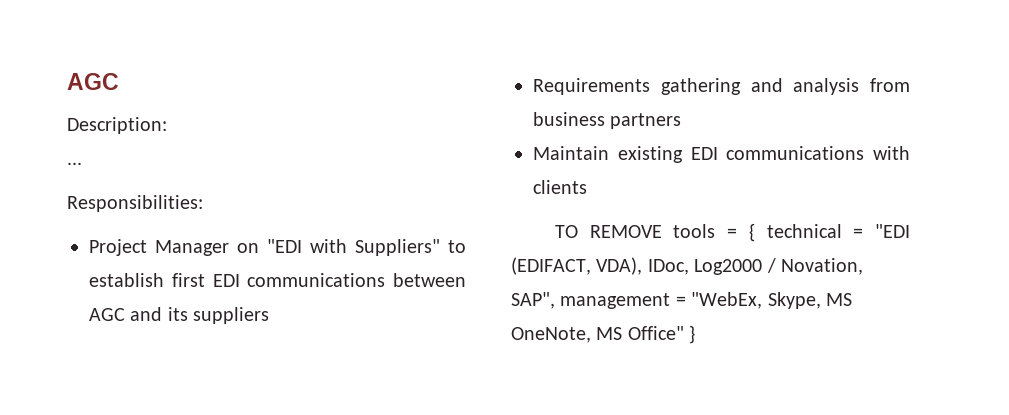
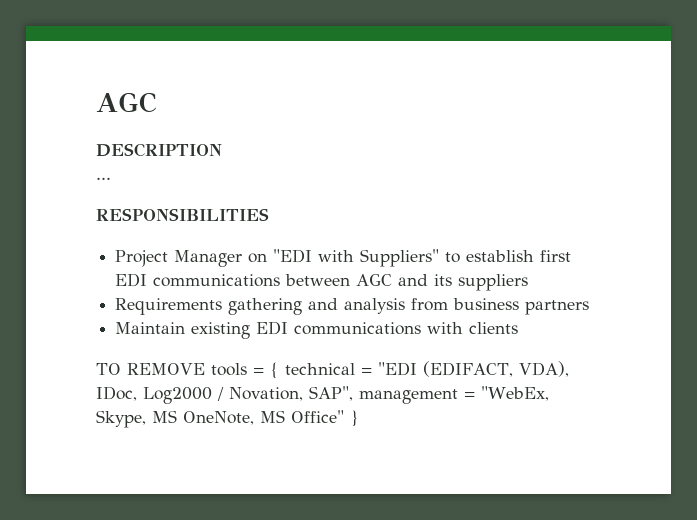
[67,117,167,134] Description: -> [96,143,222,157] DESCRIPTION
[67,195,203,212] Responsibilities: -> [96,208,269,221] RESPONSIBILITIES

